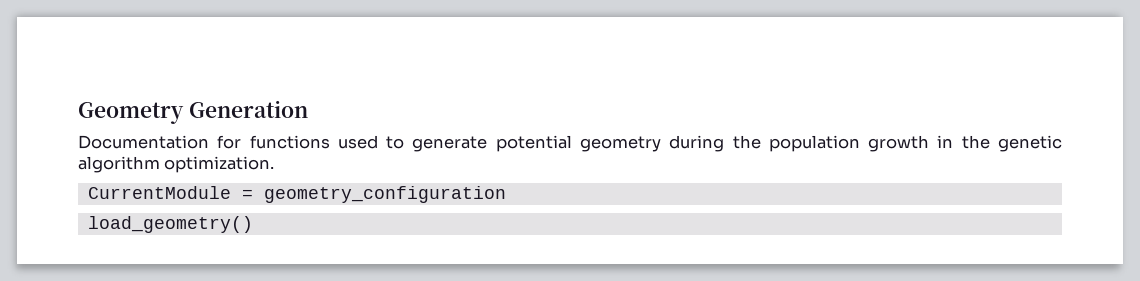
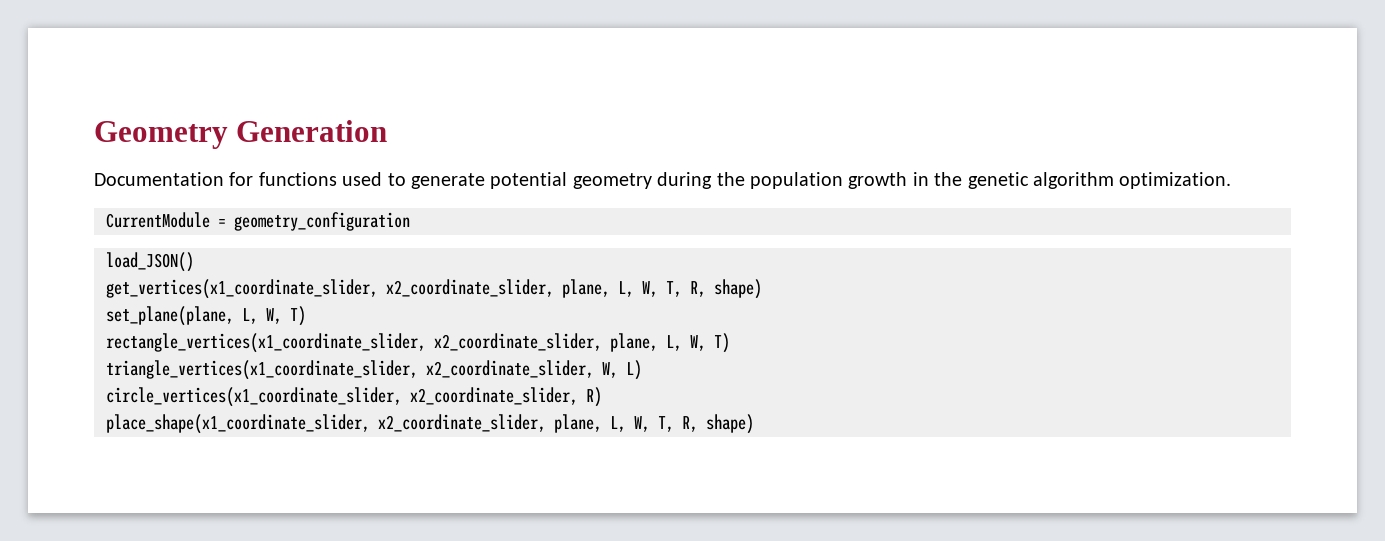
[87,216,253,233] load_geometry() -> [106,252,194,272] [106,279,762,299] [106,306,306,326] [106,333,730,353] [106,360,642,380] [106,387,602,407] [106,414,754,434] load_JSON() // get_vertices(x1_coordinate_slider, x2_coordinate_slider, plane, L, W, T, R, shape) // set_plane(plane, L, W, T) // rectangle_vertices(x1_coordinate_slider, x2_coordinate_slider, plane, L, W, T) // triangle_vertices(x1_coordinate_slider, x2_coordinate_slider, W, L) // circle_vertices(x1_coordinate_slider, x2_coordinate_slider, R) // place_shape(x1_coordinate_slider, x2_coordinate_slider, plane, L, W, T, R, shape)

